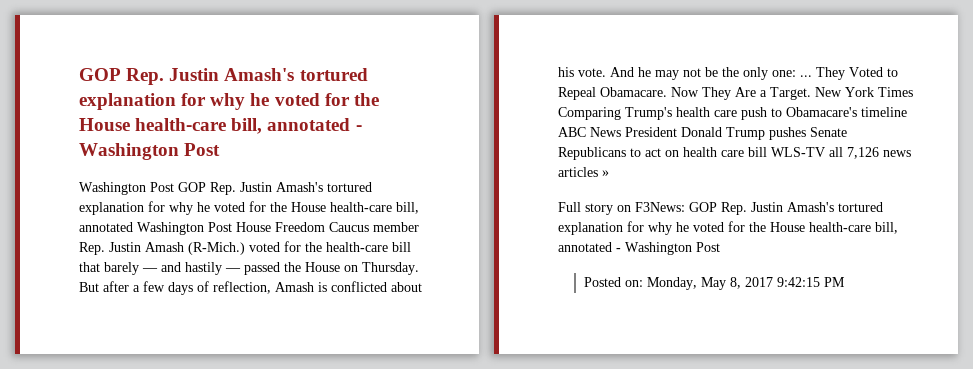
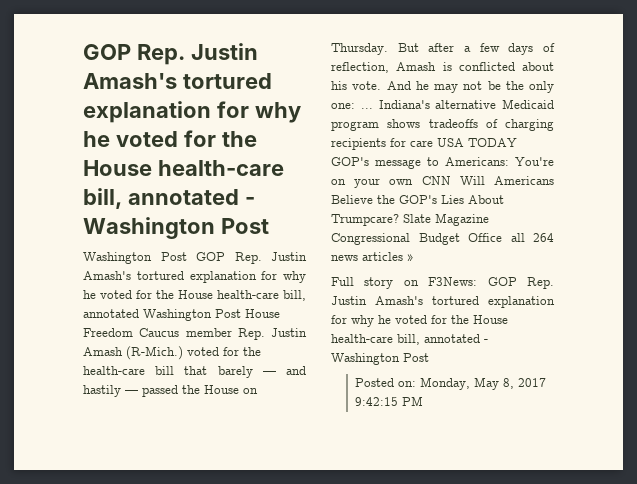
[816,67,898,80] [558,87,913,100] [558,107,907,120] [558,127,847,140] [558,147,879,160] They Voted to Repeal Obamacare. Now They Are a Target. New York Times Comparing Trump's health care push to Obamacare's timeline ABC News President Donald Trump pushes Senate Republicans to act on health care bill WLS-TV all 7,126 -> [378,99,554,109] [331,119,554,131] [331,138,517,150] [331,157,554,169] [331,176,554,188] [331,195,504,204] [331,213,489,226] [331,233,554,245] Indiana's alternative Medicaid program shows tradeoffs of charging recipients for care USA TODAY GOP's message to Americans: You're on your own CNN Will Americans Believe the GOP's Lies About Trumpcare? Slate Magazine Congressional Budget Office all 264

